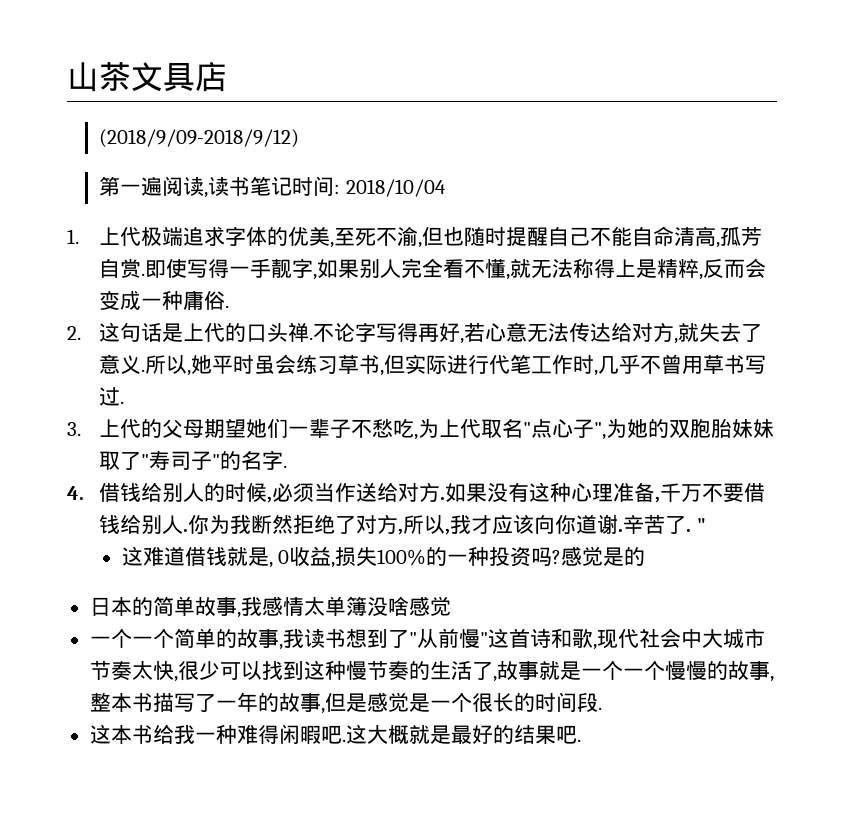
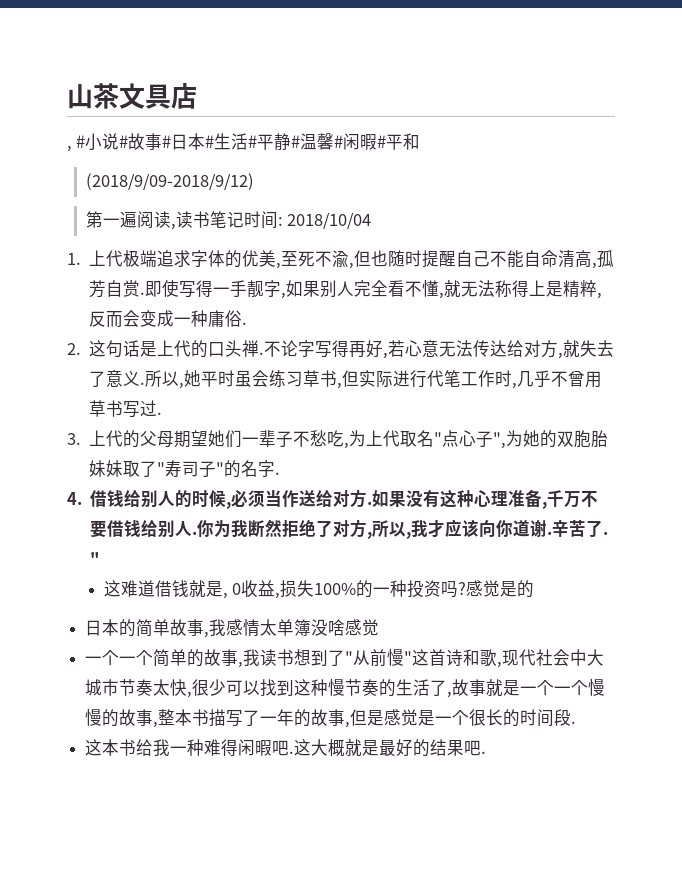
(227, 77) none -> [67,133,421,152] // , #小说#故事#日本#生活#平静#温馨#闲暇#平和

